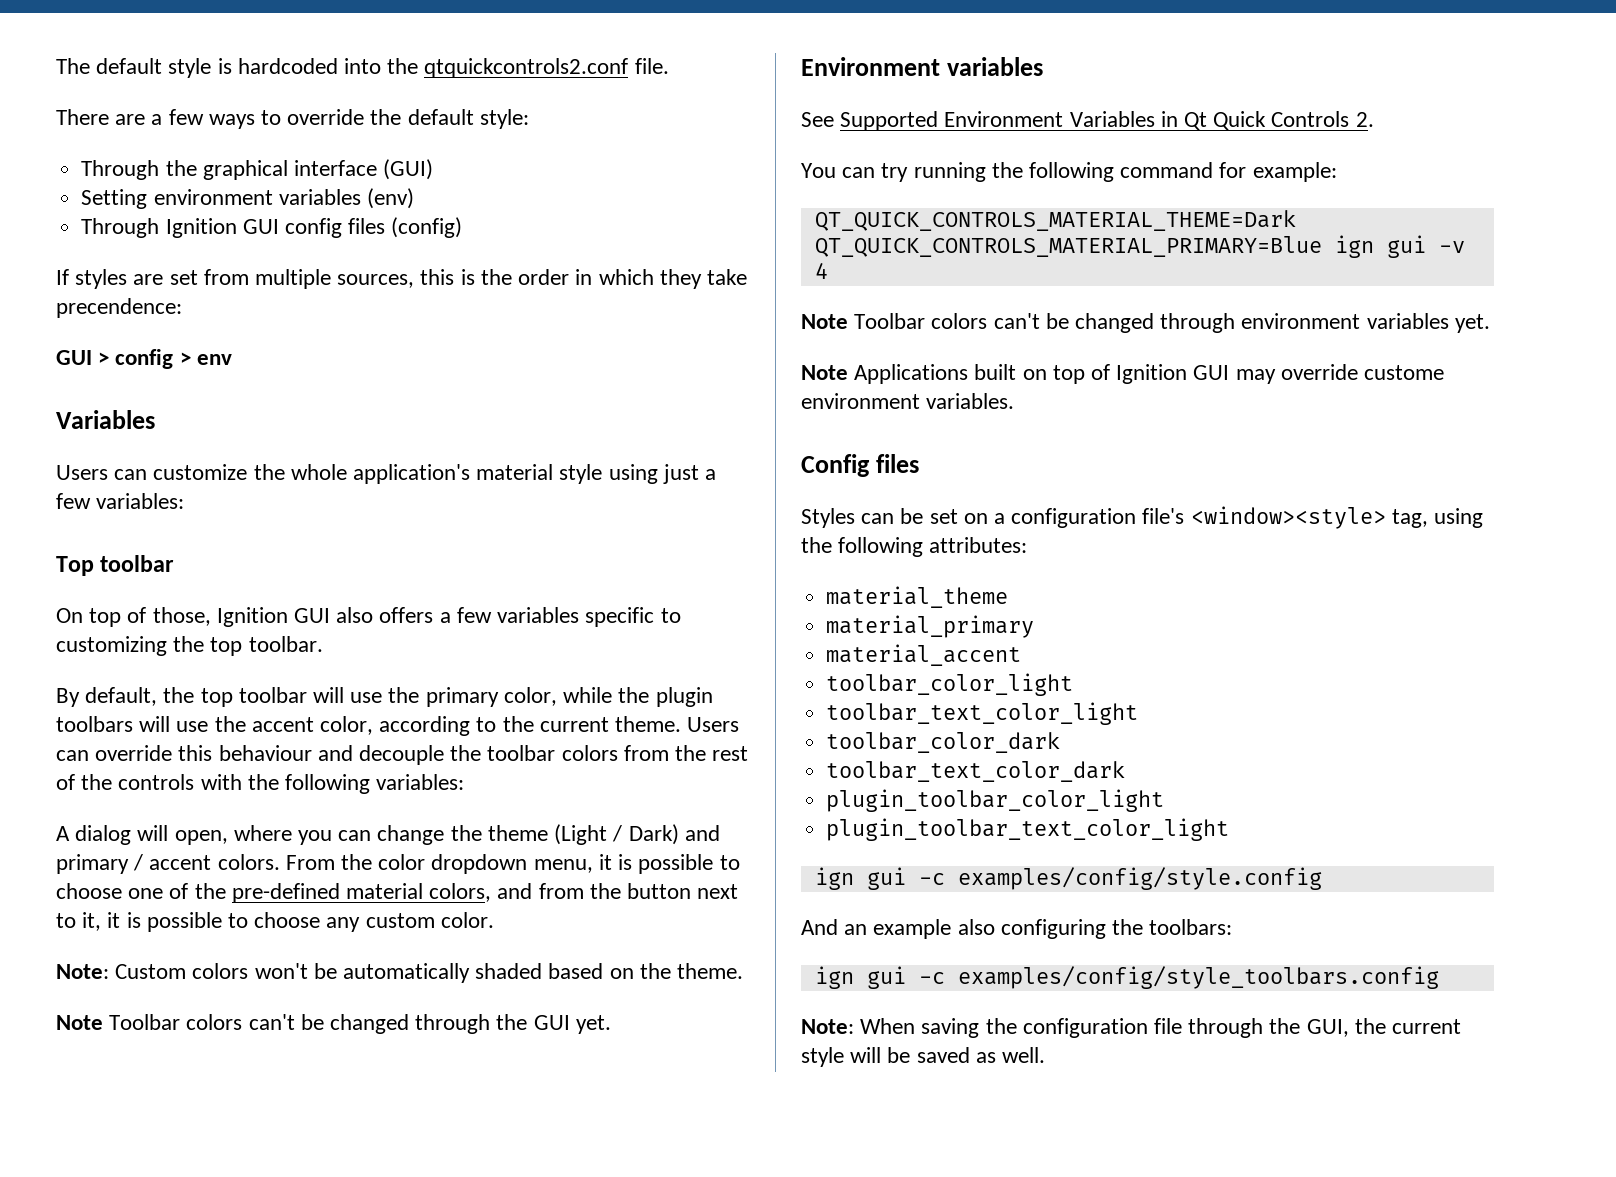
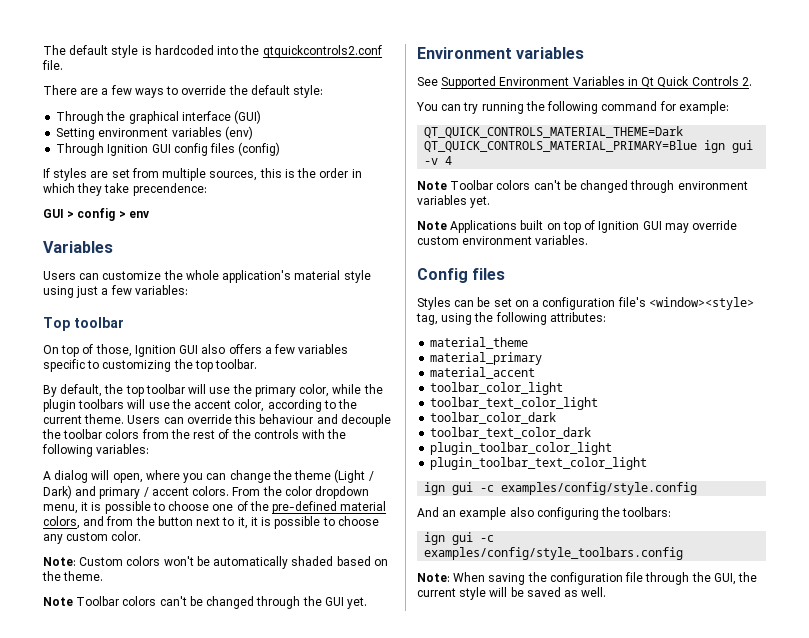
[1364,365,1445,380] custome -> [417,236,459,245] custom

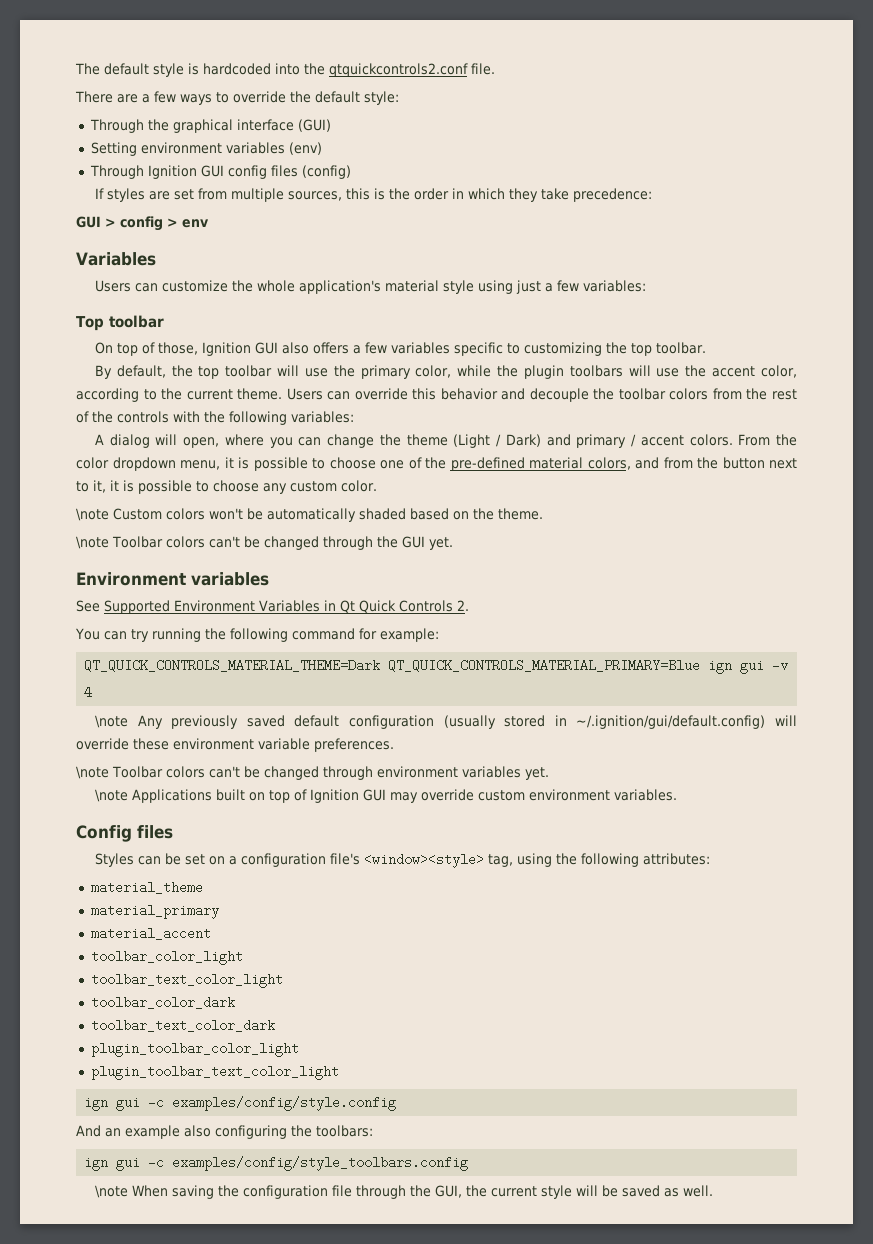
[132,183,207,196] precendence: -> [572,188,652,202] precedence:
[259,414,314,424] behaviour -> [440,388,498,400] behavior
[43,557,76,566] Note: -> [76,508,109,521] \note
[43,597,73,606] Note -> [76,536,109,549] \note
[417,181,447,190] Note -> [94,715,797,729] [76,738,394,752] [76,766,109,779] \note Any previously saved default configuration (usually stored in ~/.ignition/gui/default.config) will override these environment variable preferences. // \note
[417,221,447,230] Note -> [94,789,128,802] \note
[417,573,450,582] Note: -> [94,1185,128,1198] \note

